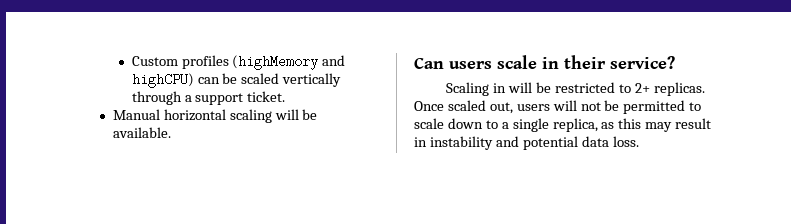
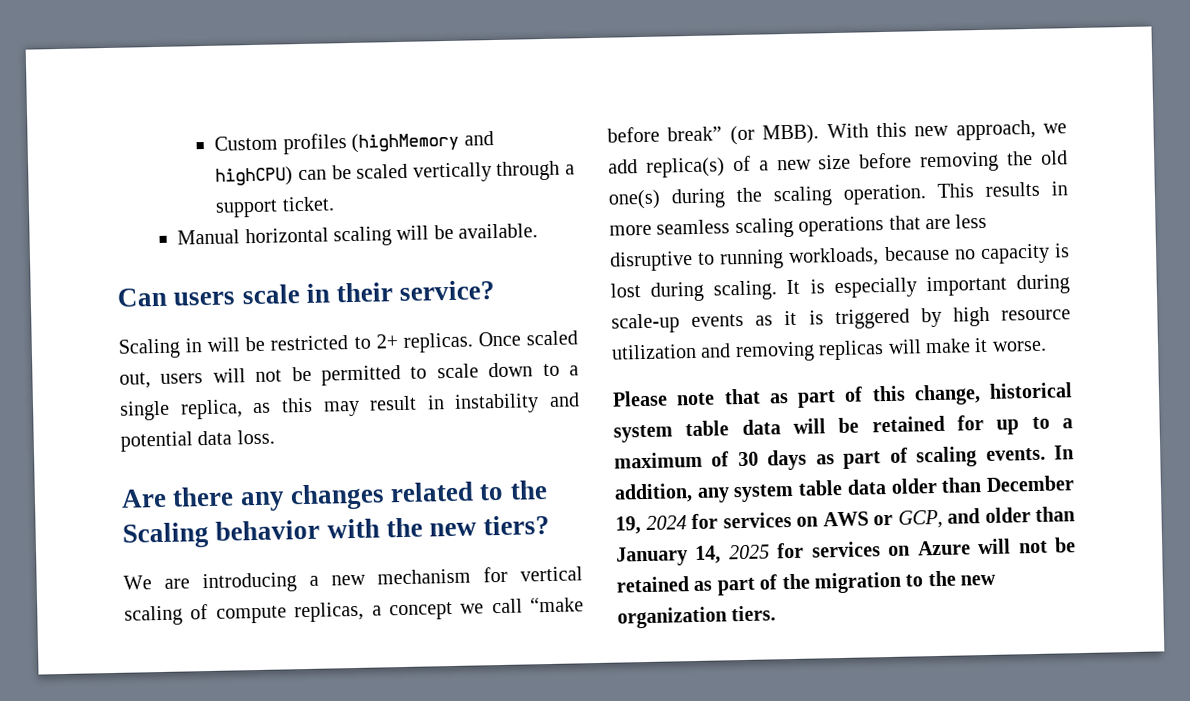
(639, 141) none -> [121,480,548,512] [122,514,551,549] [123,566,583,594] [124,596,584,626] [607,119,1067,146] [608,150,1068,178] [608,181,1068,210] [609,213,988,239] [609,243,1070,272] [610,274,1070,302] [611,306,1071,334] [611,337,1047,363] [612,382,1073,408] [613,415,1073,443] [614,445,1074,471] [614,475,1074,504] [615,506,1075,535] [616,537,1076,567] [616,570,997,596] [617,605,777,629] // Are there any changes related to the Scaling behavior with the new tiers? // We are introducing a new mechanism for vertical scaling of compute replicas, a concept we call “make before break” (or MBB). With this new approach, we add replica(s) of a new size before removing the old one(s) during the scaling operation. This results in more seamless scaling operations that are less disruptive to running workloads, because no capacity is lost during scaling. It is especially important during scale-up events as it is triggered by high resource utilization and removing replicas will make it worse. // Please note that as part of this change, historical system table data will be retained for up to a maximum of 30 days as part of scaling events. In addition, any system table data older than December 19, 2024 for services on AWS or GCP, and older than January 14, 2025 for services on Azure will not be retained as part of the migration to the new organization tiers.

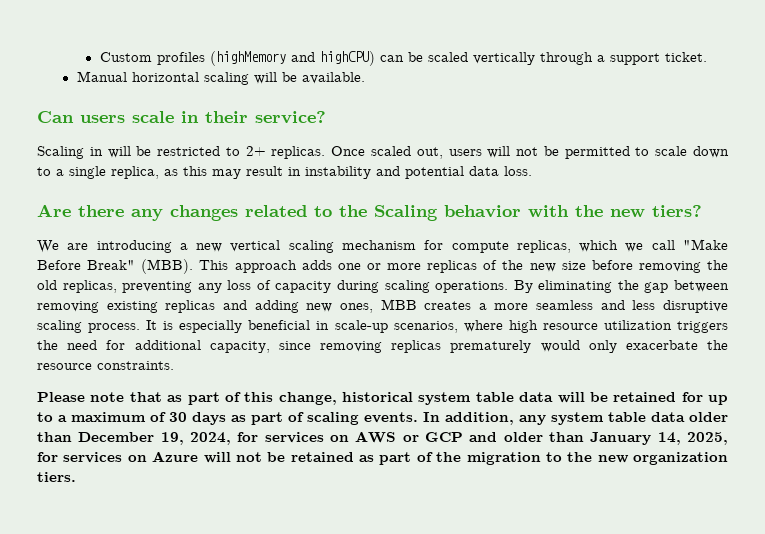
[377,566,583,585] [124,596,584,626] [607,119,1067,146] [608,155,769,178] mechanism for vertical scaling of compute replicas, a concept we call “make before break” (or MBB). With this new approach, we add replica(s) of a -> [230,239,729,253] [37,259,524,274] vertical scaling mechanism for compute replicas, which we call "Make Before Break" (MBB). This approach adds one or more replicas of the
[608,181,1068,210] [609,213,988,239] [609,243,1070,272] [610,274,1070,302] [611,306,1071,334] [611,337,1047,363] one(s) during the scaling operation. This results in more seamless scaling operations that are less disruptive to running workloads, because no capacity is lost during scaling. It is especially important during scale-up events as it is triggered by high resource utilization and removing replicas will make it worse. -> [62,280,729,293] [37,299,728,313] [37,320,729,333] [37,340,728,353] [37,361,174,370] replicas, preventing any loss of capacity during scaling operations. By eliminating the gap between removing existing replicas and adding new ones, MBB creates a more seamless and less disruptive scaling process. It is especially beneficial in scale-up scenarios, where high resource utilization triggers the need for additional capacity, since removing replicas prematurely would only exacerbate the resource constraints.
[645,515,687,530] 2024 -> [190,432,232,445] 2024,
[897,509,943,529] GCP, -> [425,432,463,442] GCP
[728,544,770,560] 2025 -> [687,432,729,445] 2025,

